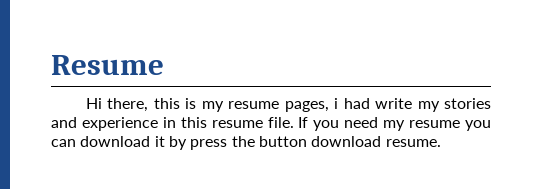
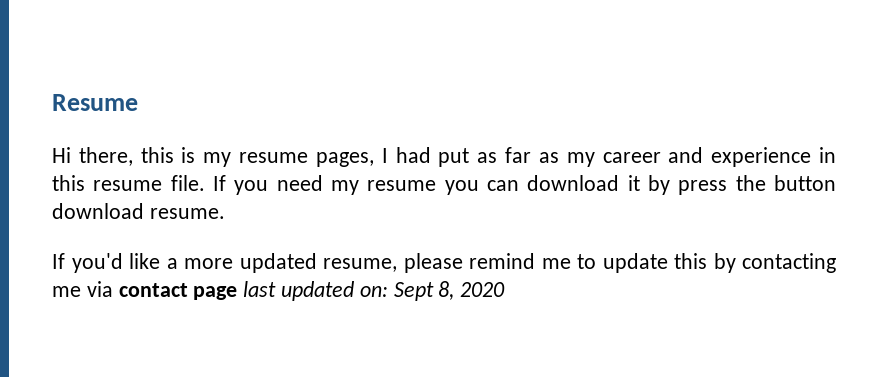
[334,98,491,112] i had write my stories -> [381,147,661,167] I had put as far as my career
(441, 143) none -> [52,253,836,273] [52,281,506,301] // If you'd like a more updated resume, please remind me to update this by contacting me via contact page last updated on: Sept 8, 2020

